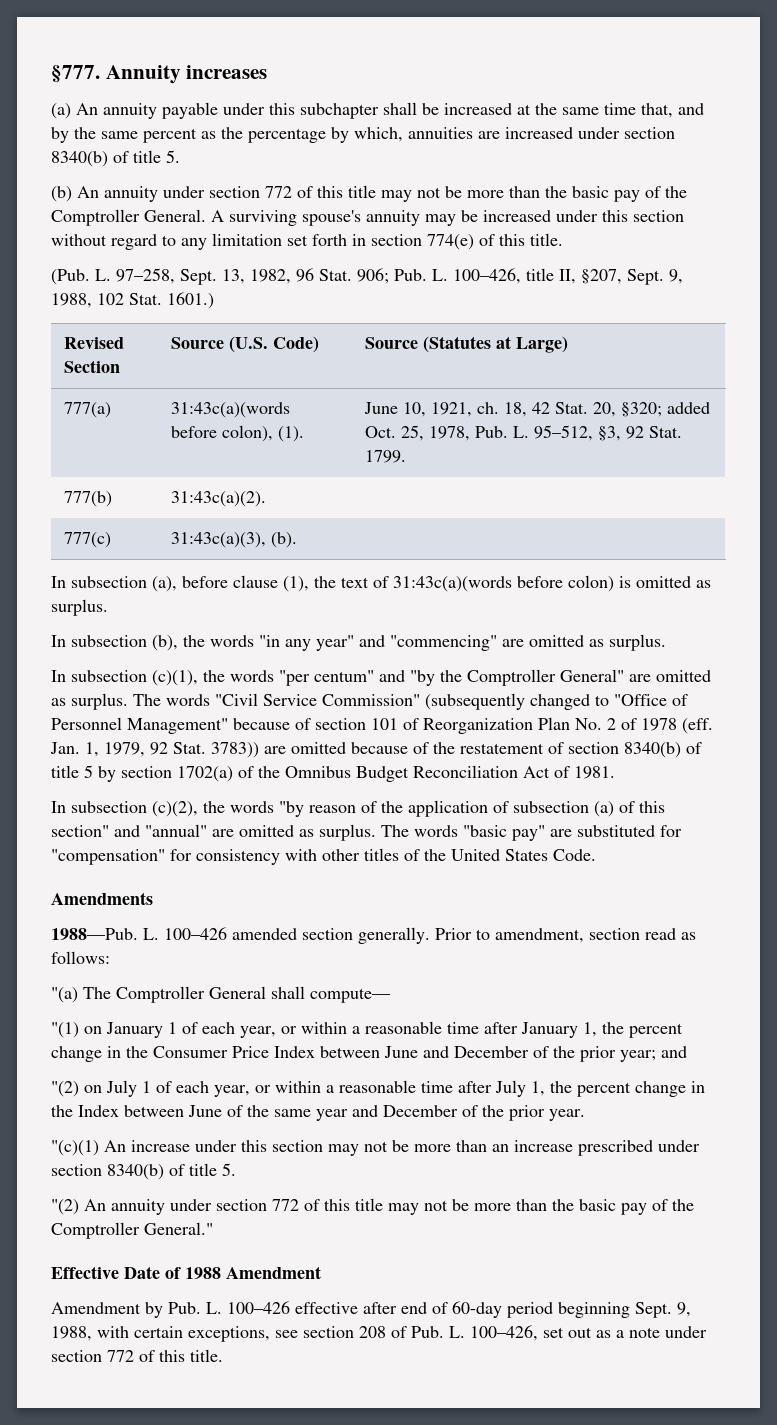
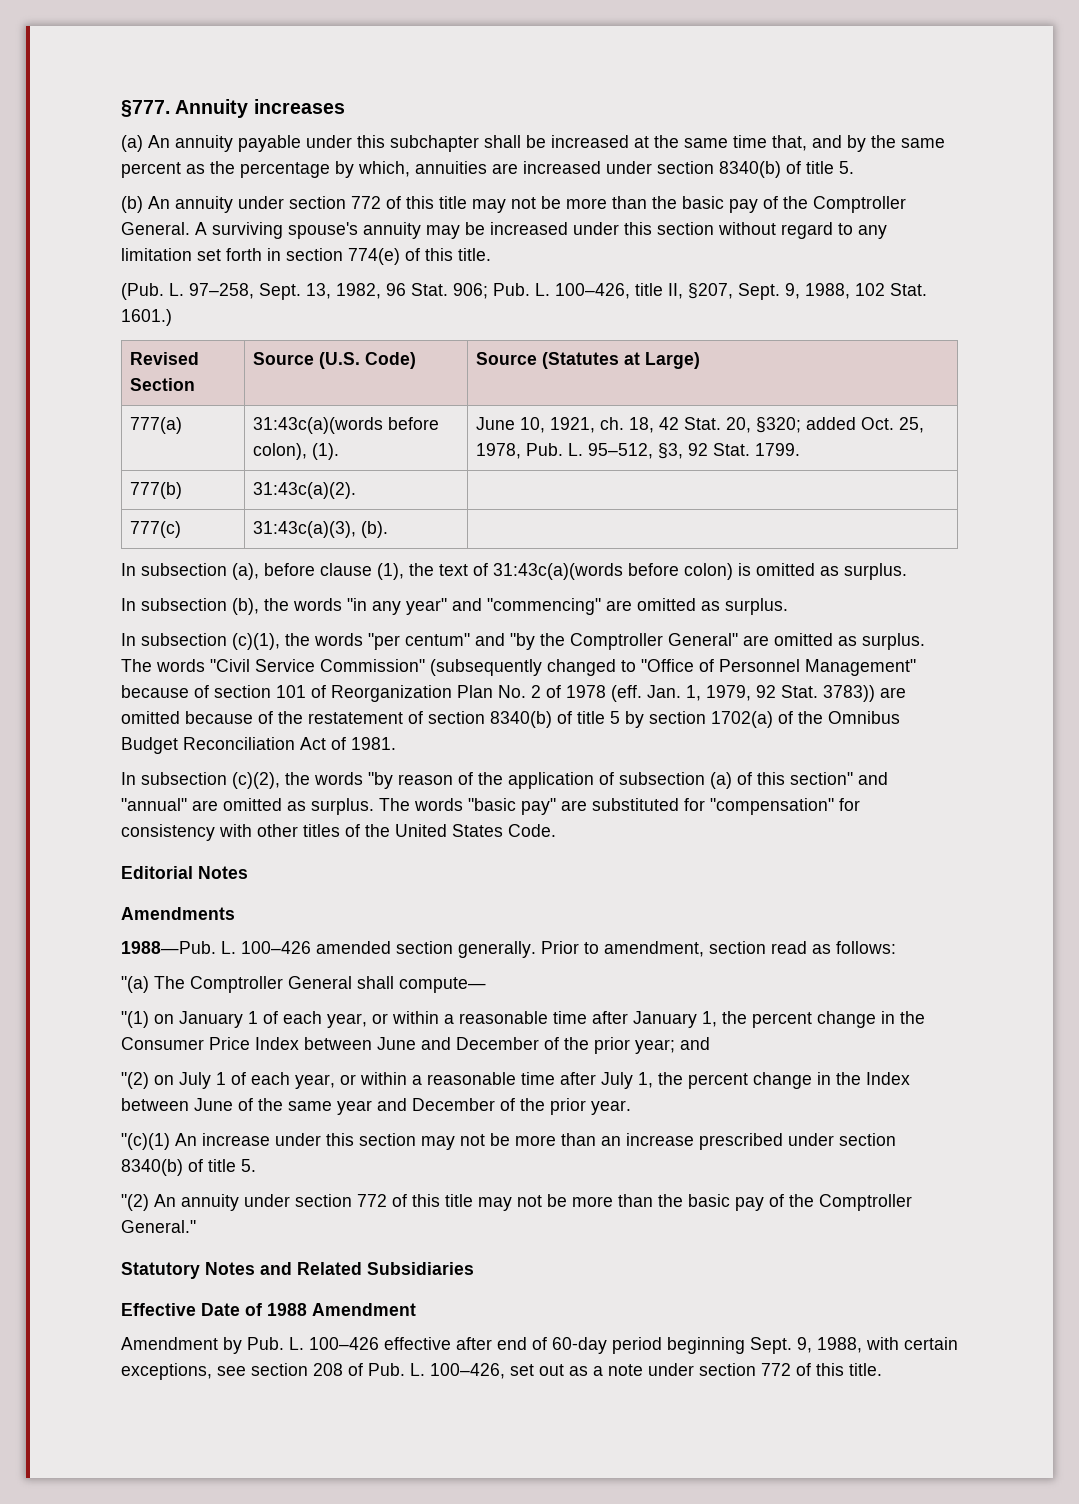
(596, 855) none -> [121,866,248,879] // Editorial Notes
(213, 1228) none -> [121,1262,474,1279] // Statutory Notes and Related Subsidiaries

